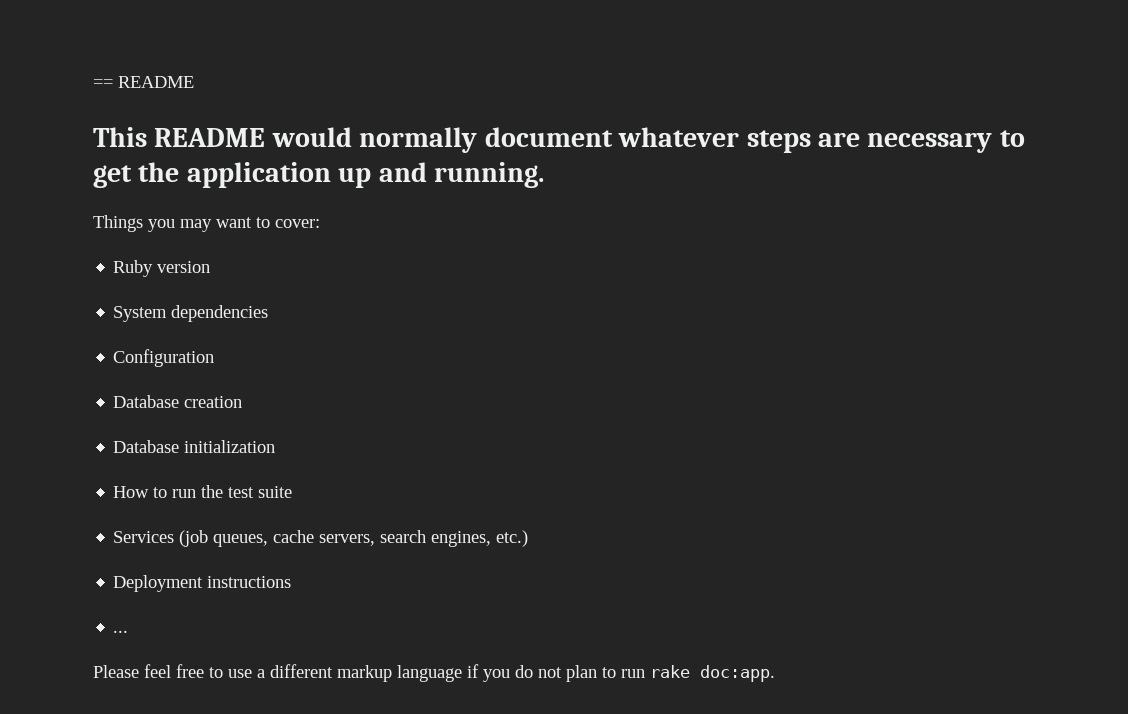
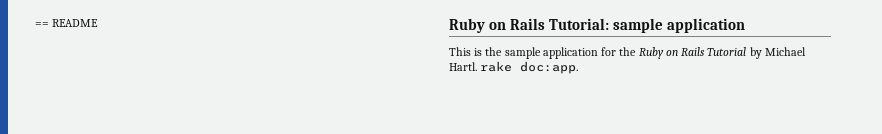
[93,127,1025,153] [93,162,545,188] [93,215,320,232] [113,260,211,277] [113,305,269,322] [113,349,215,367] [113,395,243,408] [113,440,276,453] [113,485,293,498] [113,530,529,547] [113,575,292,592] [113,630,129,633] [93,664,645,682] This README would normally document whatever steps are necessary to get the application up and running. // Things you may want to cover: // Ruby version // System dependencies // Configuration // Database creation // Database initialization // How to run the test suite // Services (job queues, cache servers, search engines, etc.) // Deployment instructions // ... // Please feel free to use a different markup language if you do not plan to run -> [449,18,746,33] [449,47,806,59] [449,62,477,71] Ruby on Rails Tutorial: sample application // This is the sample application for the Ruby on Rails Tutorial by Michael Hartl.

